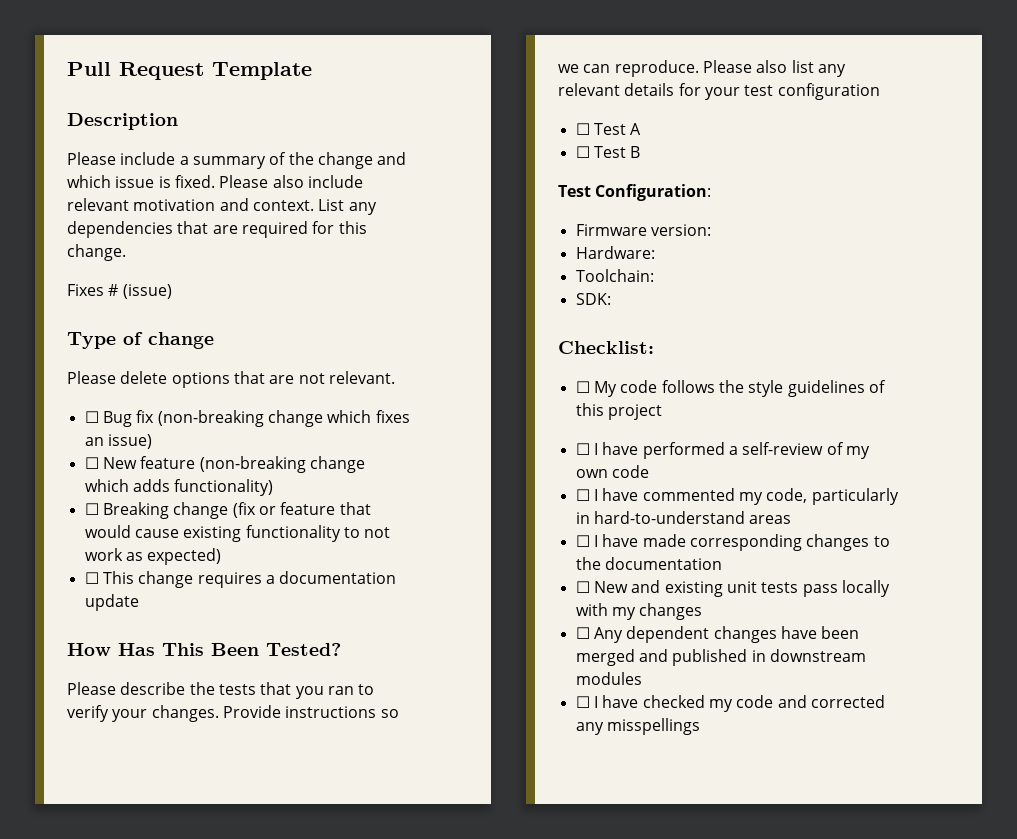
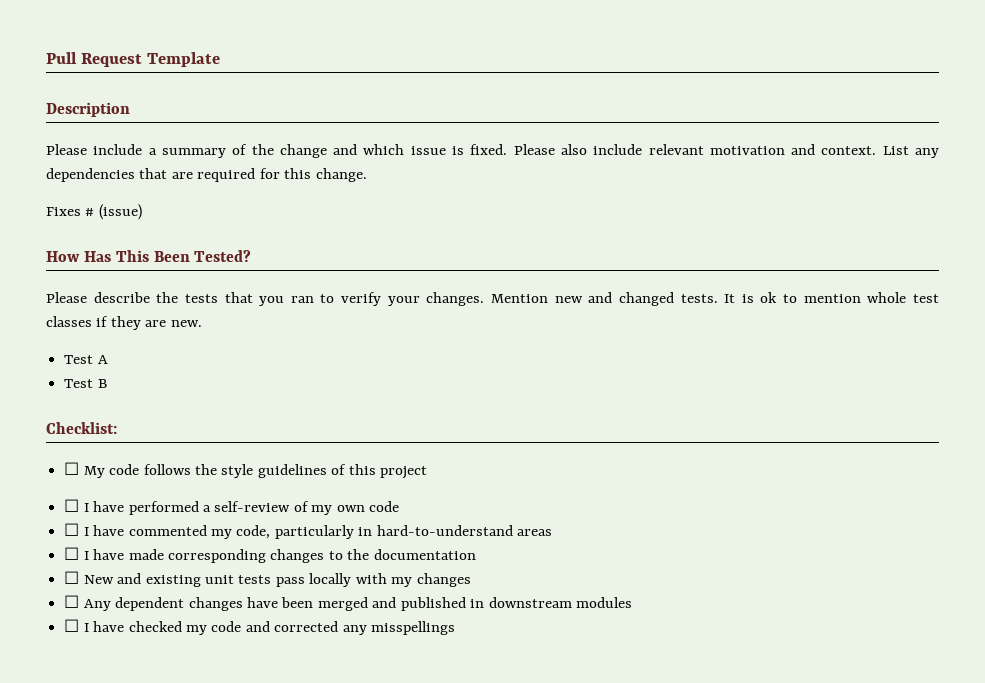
[67,332,214,349] [67,371,395,388] [84,410,410,427] [84,434,152,449] [84,456,365,473] [84,479,274,496] [84,502,371,519] [84,525,391,542] [84,548,222,565] [84,571,397,588] [84,594,139,611] // Type of change // Please delete options that are not relevant. // ☐ Bug fix (non-breaking change which fixes an issue) // ☐ New feature (non-breaking change which adds functionality) // ☐ Breaking change (fix or feature that would cause existing functionality to not work as expected) // ☐ This change requires a documentation update -> (142, 212) none
[222,705,399,718] [558,60,846,77] [558,83,880,100] [575,123,590,135] Provide instructions so we can reproduce. Please also list any relevant details for your test configuration // ☐ -> [490,292,939,306] [46,316,202,330] Mention new and changed tests. It is ok to mention whole test classes if they are new. //
[575,146,590,158] ☐ -> (108, 359) none
[558,184,712,201] [575,224,711,236] [575,246,655,259] [575,269,654,282] [575,293,611,305] // Test Configuration: // Firmware version: // Hardware: // Toolchain: // SDK: -> (107, 383) none

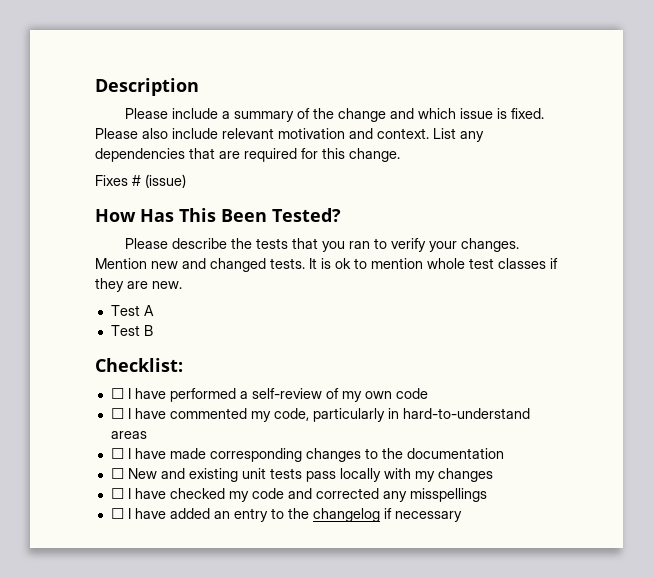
[46,52,221,67] Pull Request Template // -> (95, 87) none
[64,462,428,479] // ☐ My code follows the style guidelines of this project -> (183, 365) none
[64,595,633,611] // ☐ Any dependent changes have been merged and published in downstream modules -> (493, 475) none
(456, 628) none -> [110,508,462,522] // ☐ I have added an entry to the changelog if necessary

